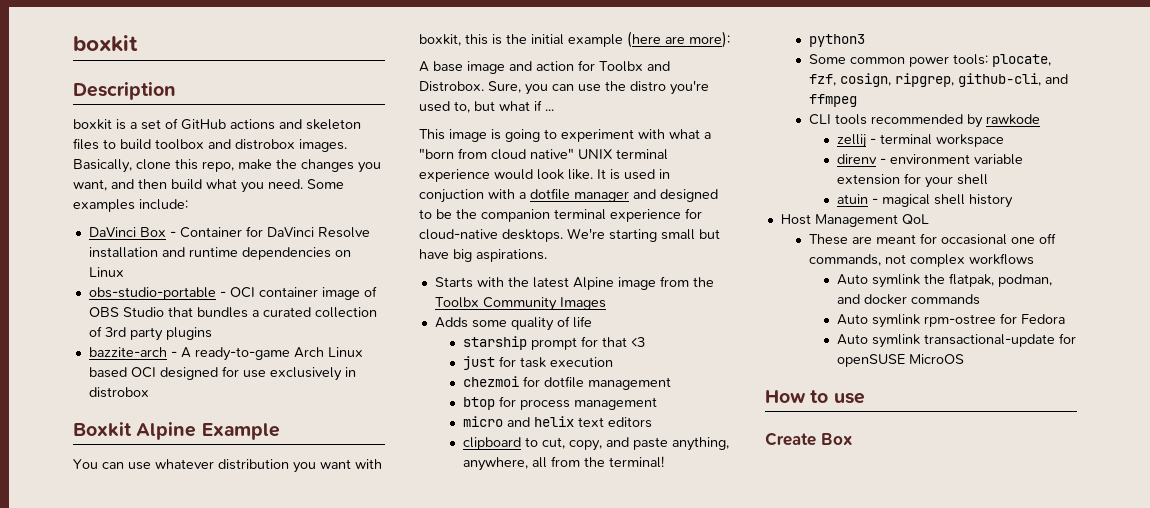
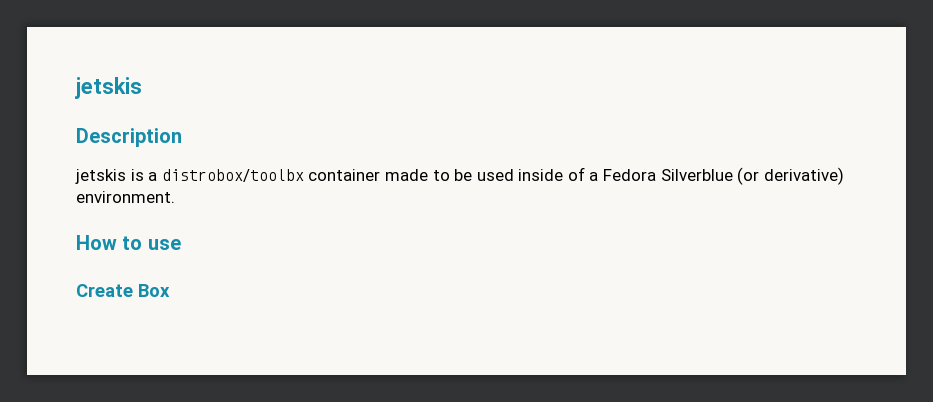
[73,35,138,52] boxkit -> [75,77,142,99] jetskis
[73,119,112,130] boxkit -> [75,169,126,184] jetskis
[141,118,361,130] [73,138,347,152] [73,159,381,173] [73,179,344,193] [73,199,188,212] [88,226,370,238] [88,247,351,260] [88,267,124,277] [88,286,377,300] [88,307,377,318] [88,326,212,341] [88,347,363,361] [88,366,356,381] [88,387,149,398] [73,422,280,440] [73,459,382,473] [419,31,730,48] [419,60,670,74] [419,80,709,95] [419,100,554,113] [419,129,711,142] [419,148,668,160] [419,169,670,182] [419,188,718,203] [419,208,702,222] [419,228,720,242] [419,249,547,262] [434,276,714,290] [434,297,606,311] [434,316,592,331] [462,336,645,350] [462,356,613,370] [462,376,671,390] [462,396,657,410] [462,416,652,428] [462,437,729,451] [462,456,664,471] [808,34,865,47] [808,54,1051,67] [808,73,1068,87] [808,94,857,107] [808,114,1040,128] [836,134,1004,148] [836,154,1023,165] [836,173,988,188] [836,194,1013,208] [780,214,929,227] [808,233,1056,245] [808,253,1034,267] [836,273,1052,288] [836,294,980,305] [836,313,1065,328] [836,333,1076,348] [836,354,964,367] set of GitHub actions and skeleton files to build toolbox and distrobox images. Basically, clone this repo, make the changes you want, and then build what you need. Some examples include: // DaVinci Box - Container for DaVinci Resolve installation and runtime dependencies on Linux // obs-studio-portable - OCI container image of OBS Studio that bundles a curated collection of 3rd party plugins // bazzite-arch - A ready-to-game Arch Linux based OCI designed for use exclusively in distrobox // Boxkit Alpine Example // You can use whatever distribution you want with boxkit, this is the initial example (here are more): // A base image and action for Toolbx and Distrobox. Sure, you can use the distro you're used to, but what if ... // This image is going to experiment with what a "born from cloud native" UNIX terminal experience would look like. It is used in conjuction with a dotfile manager and designed to be the companion terminal experience for cloud-native desktops. We're starting small but have big aspirations. // Starts with the latest Alpine image from the Toolbx Community Images // Adds some quality of life // starship prompt for that <3 // just for task execution // chezmoi for dotfile management // btop for process management // micro and helix text editors // clipboard to cut, copy, and paste anything, anywhere, all from the terminal! // python3 // Some common power tools: plocate, fzf, cosign, ripgrep, github-cli, and ffmpeg // CLI tools recommended by rawkode // zellij - terminal workspace // direnv - environment variable extension for your shell // atuin - magical shell history // Host Management QoL // These are meant for occasional one off commands, not complex workflows // Auto symlink the flatpak, podman, and docker commands // Auto symlink rpm-ostree for Fedora // Auto symlink transactional-update for openSUSE MicroOS -> [161,167,844,185] [76,191,175,203] distrobox/toolbx container made to be used inside of a Fedora Silverblue (or derivative) environment.

